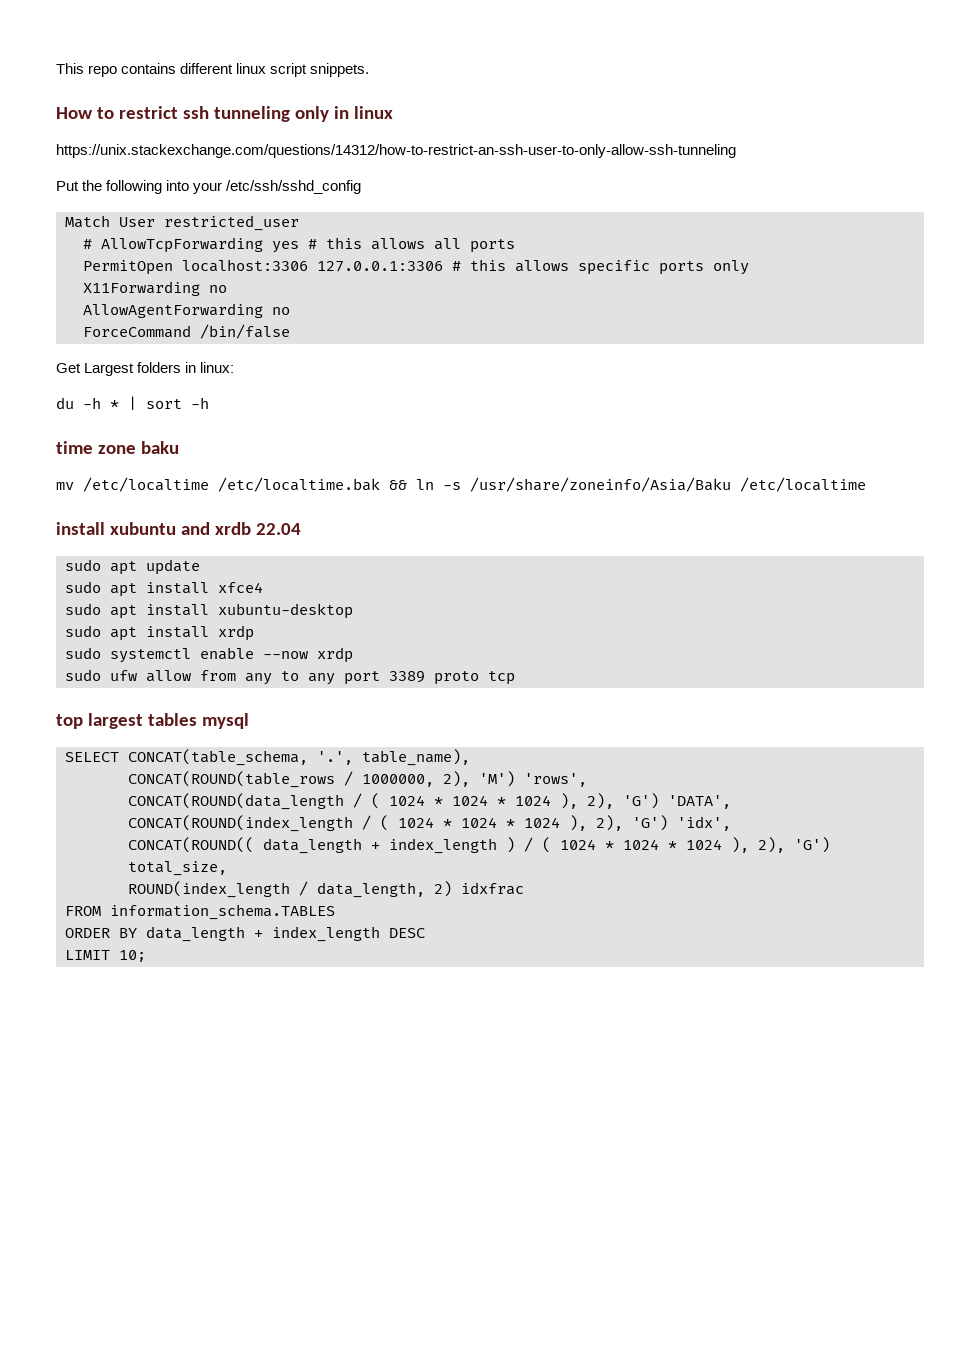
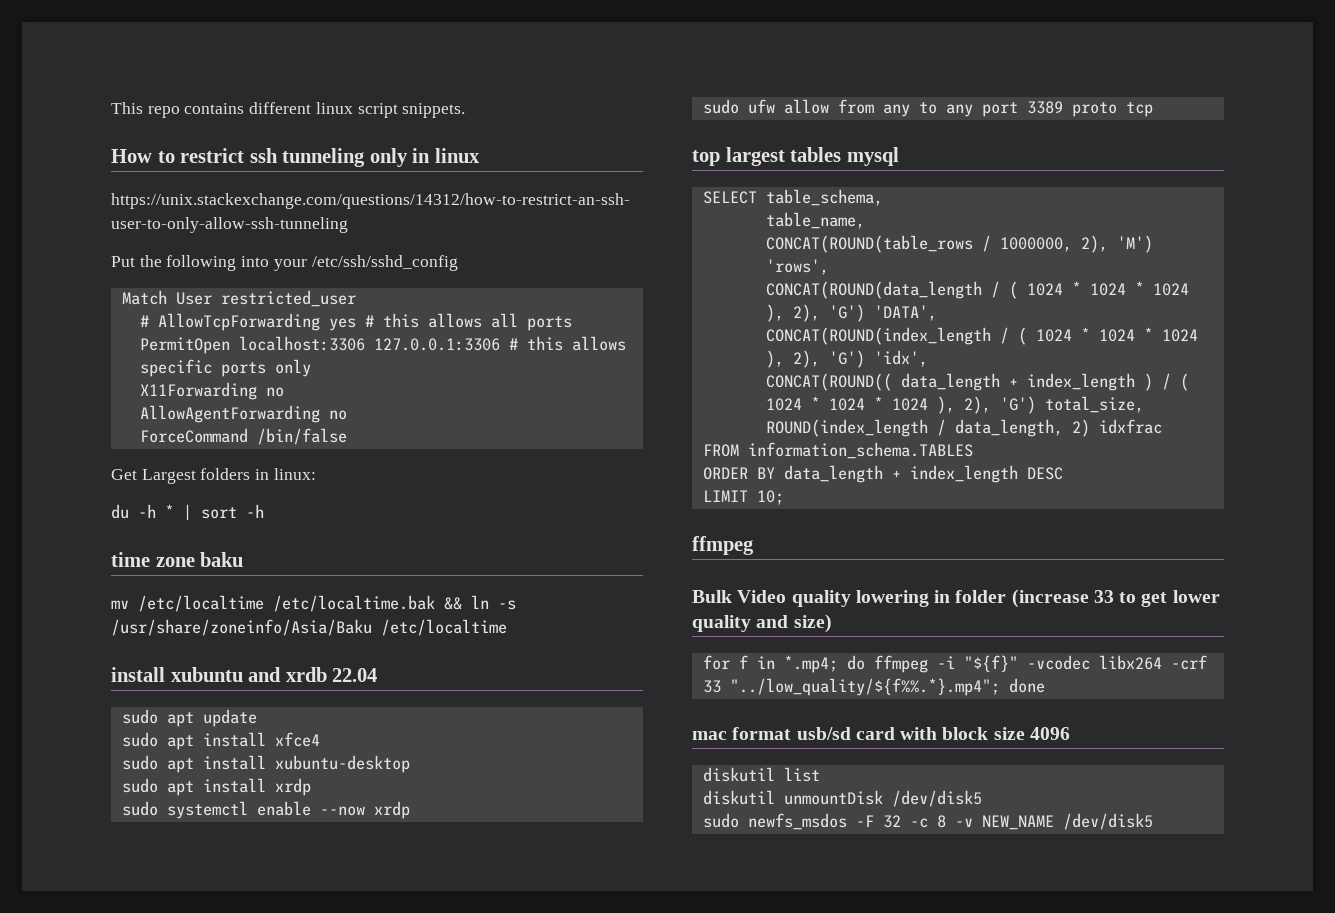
[128,749,470,766] CONCAT(table_schema, '.', table_name), -> [765,189,883,206] [765,212,865,229] table_schema, // table_name,
(146, 956) none -> [692,536,754,555] [692,589,1220,608] [692,614,832,633] [702,655,1207,673] [702,678,1045,696] [692,727,1070,740] [702,767,820,782] [702,790,982,807] [702,813,1153,830] // ffmpeg // Bulk Video quality lowering in folder (increase 33 to get lower quality and size) // for f in *.mp4; do ffmpeg -i "${f}" -vcodec libx264 -crf 33 "../low_quality/${f%%.*}.mp4"; done // mac format usb/sd card with block size 4096 // diskutil list // diskutil unmountDisk /dev/disk5 // sudo newfs_msdos -F 32 -c 8 -v NEW_NAME /dev/disk5

